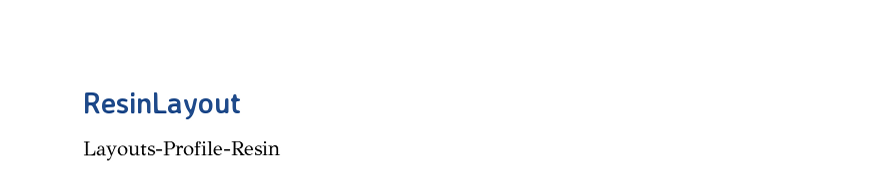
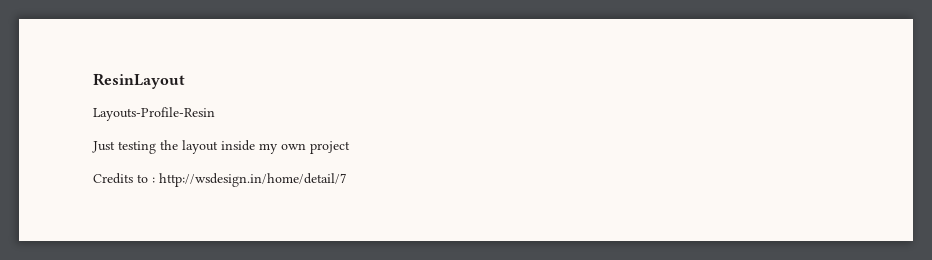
(281, 151) none -> [92,140,350,154] [93,173,347,187] // Just testing the layout inside my own project // Credits to : http://wsdesign.in/home/detail/7

